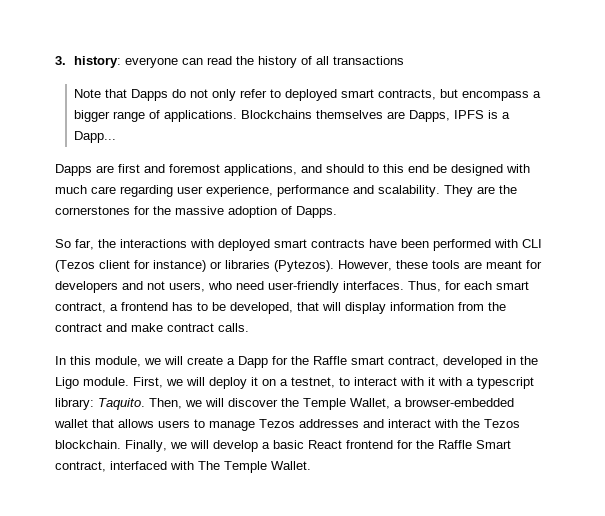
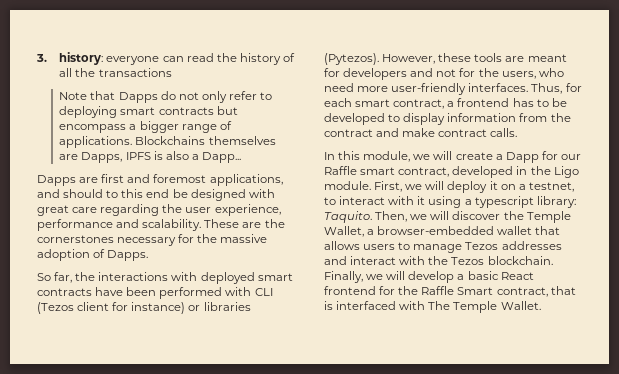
(330, 60) none -> [75,68,96,77] the
[285,89,437,101] deployed smart contracts, -> [59,106,214,118] deploying smart contracts
(499, 114) none -> [165,151,189,160] also
[55,185,87,194] much -> [37,205,69,216] great
(173, 191) none -> [162,204,183,213] the
[444,185,473,197] They -> [204,219,240,228] These
(130, 210) none -> [117,237,177,246] necessary
(165, 285) none -> [459,68,499,77] for the
(264, 285) none -> [357,86,389,92] more
[230,302,341,314] developed, that will -> [324,113,401,125] developed to
[291,356,309,365] the -> [560,154,581,160] our
[438,377,462,386] with -> [428,196,462,208] using
(106, 466) none -> [550,286,576,295] [324,301,333,310] that is

